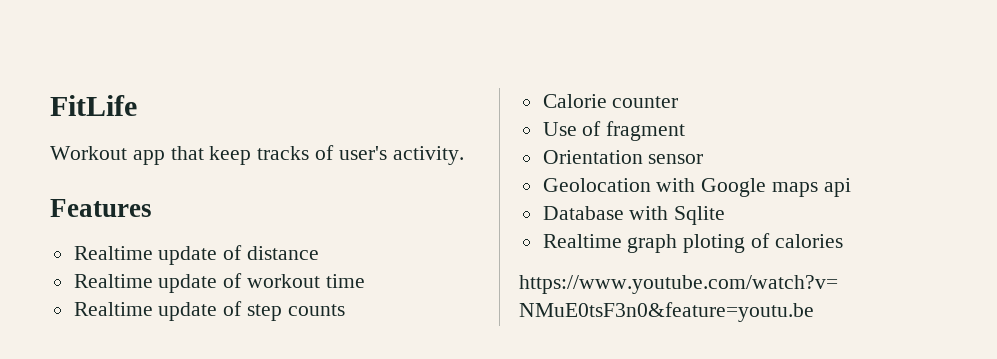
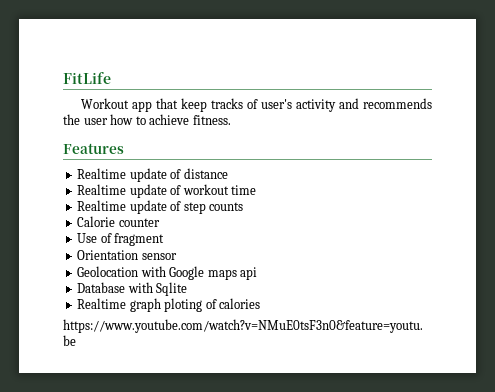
[392,146,464,165] activity. -> [296,98,432,112] [63,114,231,125] activity and recommends the user how to achieve fitness.

